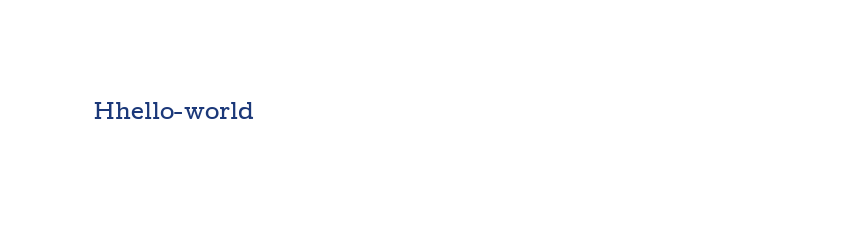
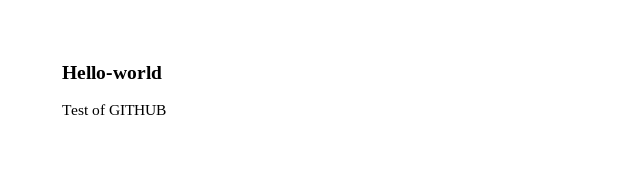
[93,102,254,119] Hhello-world -> [62,66,162,79] [62,104,167,115] Hello-world // Test of GITHUB

